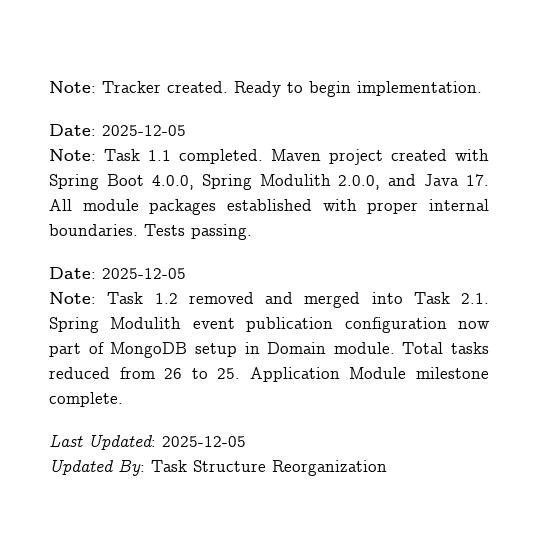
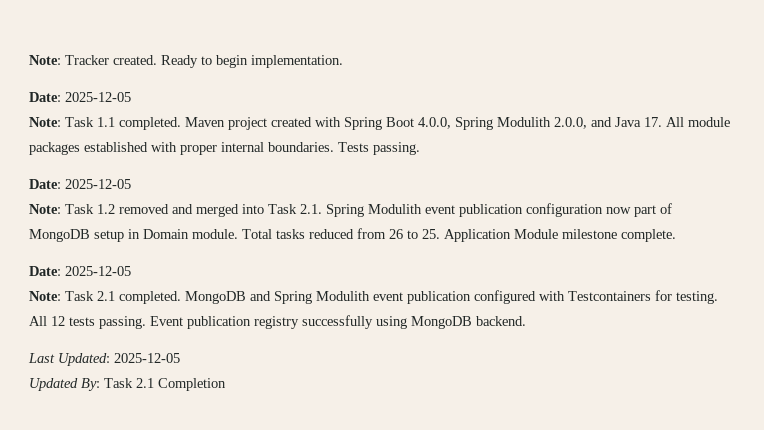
(123, 399) none -> [29,266,131,276] [29,290,718,304] [29,315,526,329] // Date: 2025-12-05 // Note: Task 2.1 completed. MongoDB and Spring Modulith event publication configured with Testcontainers for testing. All 12 tests passing. Event publication registry successfully using MongoDB backend.
[193,460,387,476] Structure Reorganization -> [136,378,226,391] 2.1 Completion

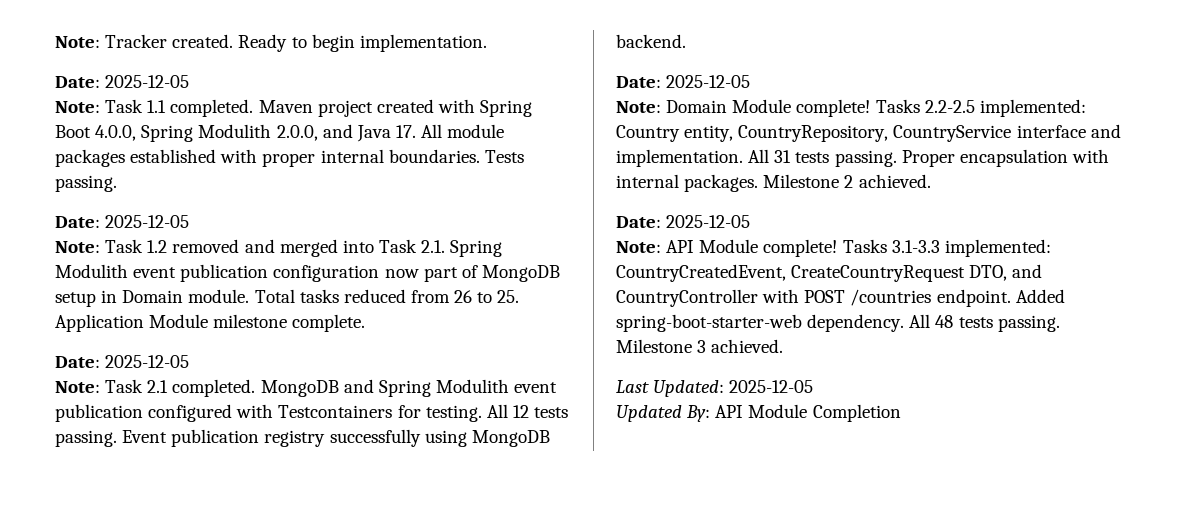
(526, 321) none -> [616,75,751,88] [616,99,1086,117] [616,124,1121,142] [616,149,1109,167] [616,174,931,192] [616,215,751,228] [616,239,1051,257] [616,264,1043,282] [616,289,1065,307] [616,314,1060,332] [616,339,784,353] // Date: 2025-12-05 // Note: Domain Module complete! Tasks 2.2-2.5 implemented: Country entity, CountryRepository, CountryService interface and implementation. All 31 tests passing. Proper encapsulation with internal packages. Milestone 2 achieved. // Date: 2025-12-05 // Note: API Module complete! Tasks 3.1-3.3 implemented: CountryCreatedEvent, CreateCountryRequest DTO, and CountryController with POST /countries endpoint. Added spring-boot-starter-web dependency. All 48 tests passing. Milestone 3 achieved.
[104,378,154,388] Task 2.1 -> [715,404,808,418] API Module

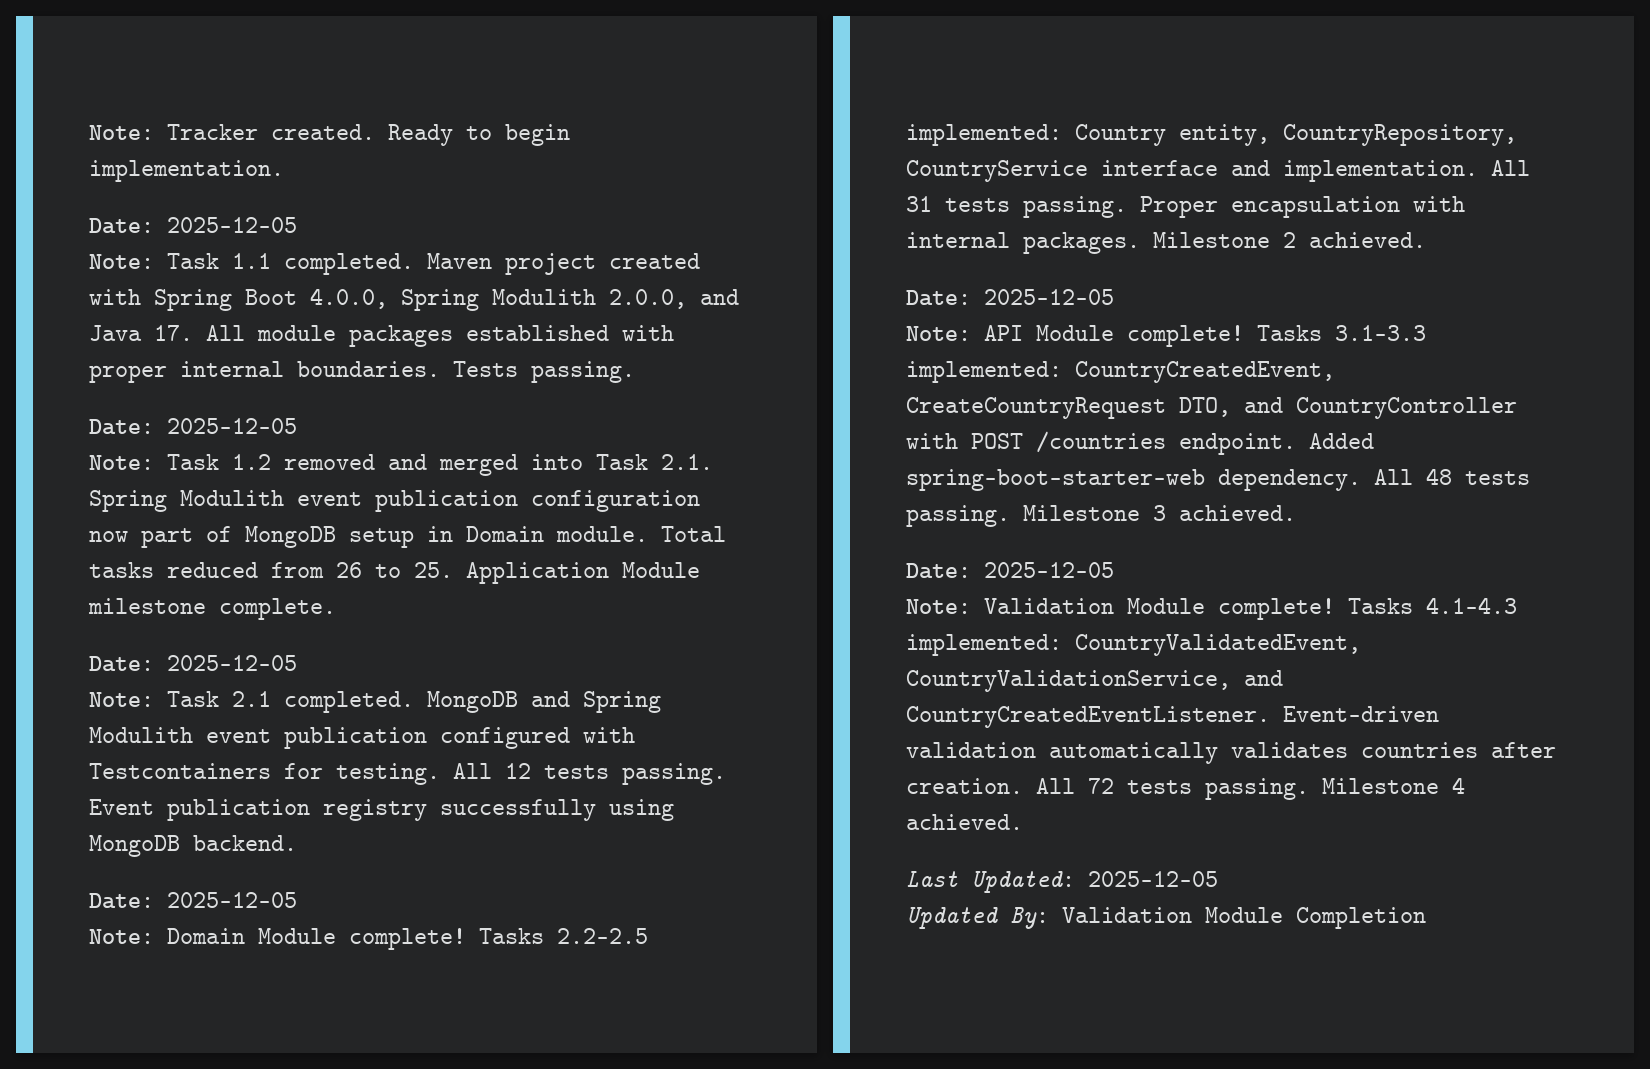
(784, 346) none -> [906,562,1114,579] [906,597,1517,620] [906,634,1361,656] [906,670,1283,692] [906,706,1439,728] [906,742,1556,764] [906,777,1465,800] [906,814,1023,830] // Date: 2025-12-05 // Note: Validation Module complete! Tasks 4.1-4.3 implemented: CountryValidatedEvent, CountryValidationService, and CountryCreatedEventListener. Event-driven validation automatically validates countries after creation. All 72 tests passing. Milestone 4 achieved.
[715,405,744,418] API -> [1062,907,1192,923] Validation

